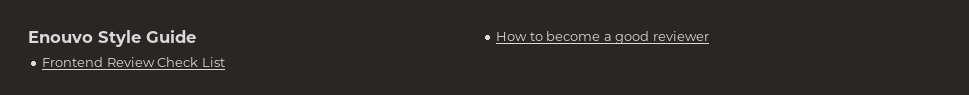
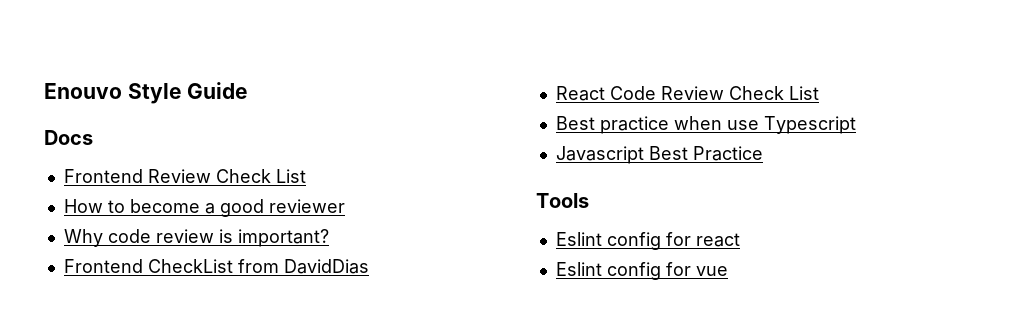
(196, 36) none -> [44,130,93,145] // Docs
(709, 36) none -> [63,229,329,247] [63,259,369,274] [555,86,819,101] [555,116,856,134] [555,146,763,164] [536,193,589,208] [555,232,740,250] [555,262,728,280] // Why code review is important? // Frontend CheckList from DavidDias // React Code Review Check List // Best practice when use Typescript // Javascript Best Practice // Tools // Eslint config for react // Eslint config for vue

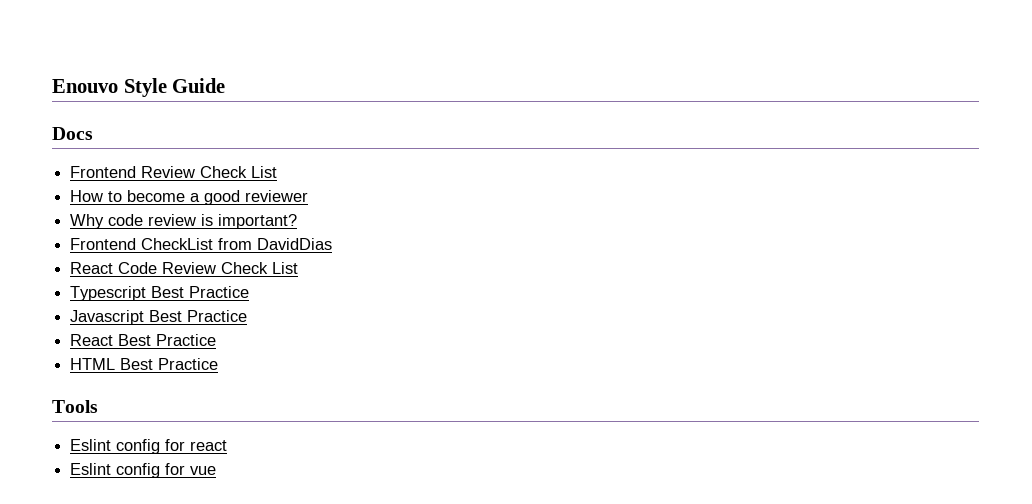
[555,116,856,134] [555,146,644,164] Best practice when use Typescript // Javascript -> [70,286,250,301] [70,310,248,325] [70,334,217,346] [70,358,116,370] Typescript Best Practice // Javascript Best Practice // React Best Practice // HTML

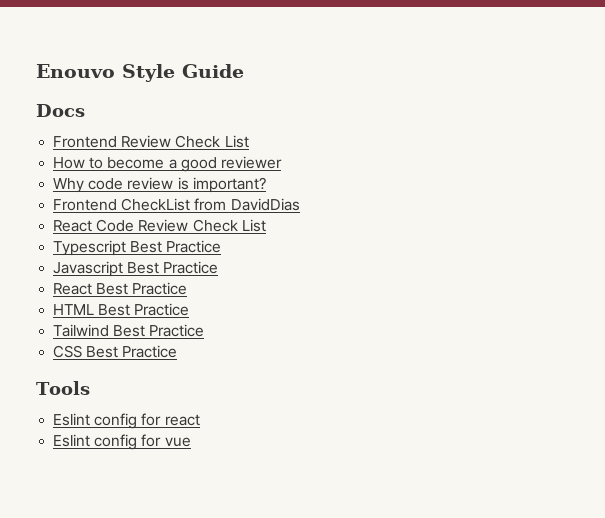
(219, 364) none -> [53,324,205,337] [53,345,178,358] // Tailwind Best Practice // CSS Best Practice

